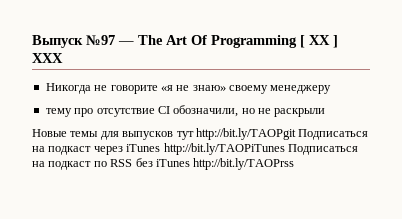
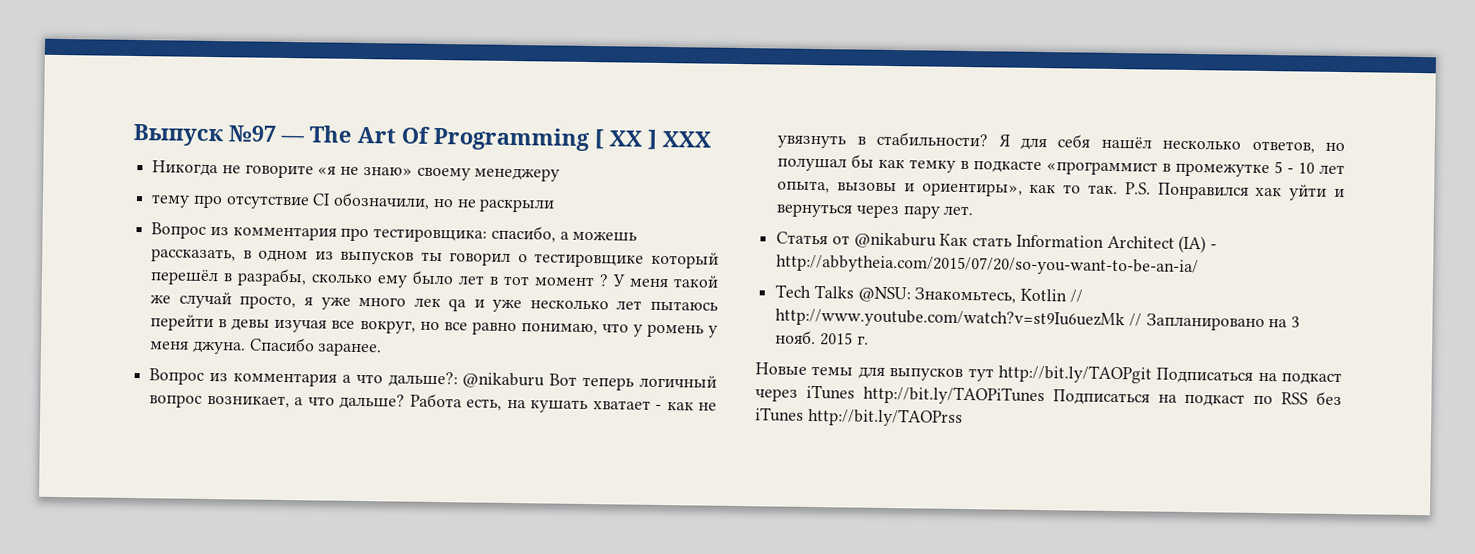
(326, 112) none -> [151,222,638,243] [151,248,719,269] [150,268,719,288] [150,291,718,313] [150,314,718,338] [149,337,383,357] [149,368,717,391] [149,393,717,414] [777,131,1345,154] [777,154,1345,178] [777,180,1345,201] [776,203,974,219] [776,231,1218,254] [776,254,1200,277] [775,284,1083,304] [775,308,1301,331] [775,330,869,346] // Вопрос из комментария про тестировщика: спасибо, а можешь рассказать, в одном из выпусков ты говорил о тестировщике который перешёл в разрабы, сколько ему было лет в тот момент ? У меня такой же случай просто, я уже много лек qa и уже несколько лет пытаюсь перейти в девы изучая все вокруг, но все равно понимаю, что у ромень у меня джуна. Спасибо заранее. // Вопрос из комментария а что дальше?: @nikaburu Вот теперь логичный вопрос возникает, а что дальше? Работа есть, на кушать хватает - как не увязнуть в стабильности? Я для себя нашёл несколько ответов, но полушал бы как темку в подкасте «программист в промежутке 5 - 10 лет опыта, вызовы и ориентиры», как то так. P.S. Понравился хак уйти и вернуться через пару лет. // Статья от @nikaburu Как стать Information Architect (IA) - http://abbytheia.com/2015/07/20/so-you-want-to-be-an-ia/ // Tech Talks @NSU: Знакомьтесь, Kotlin // http://www.youtube.com/watch?v=st9Iu6uezMk // Запланировано на 3 нояб. 2015 г.

